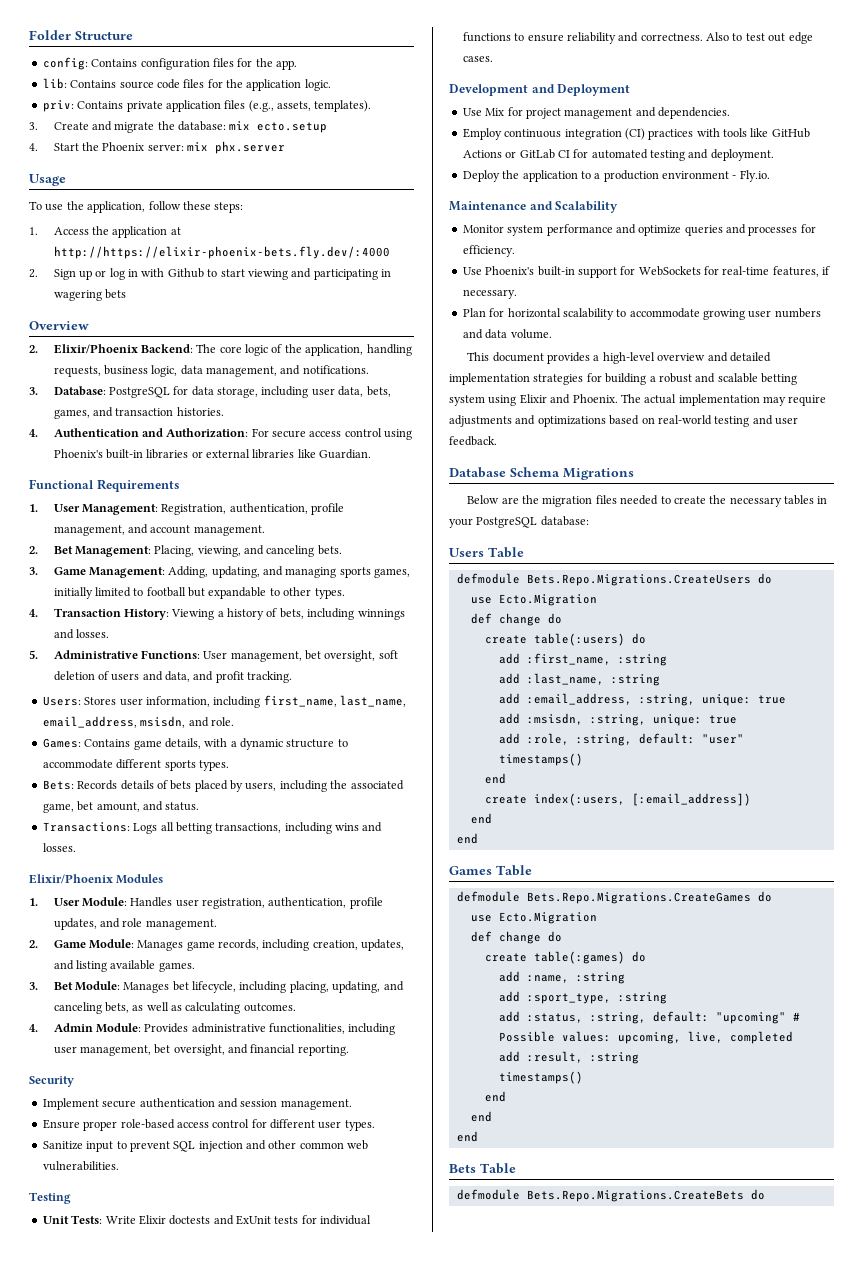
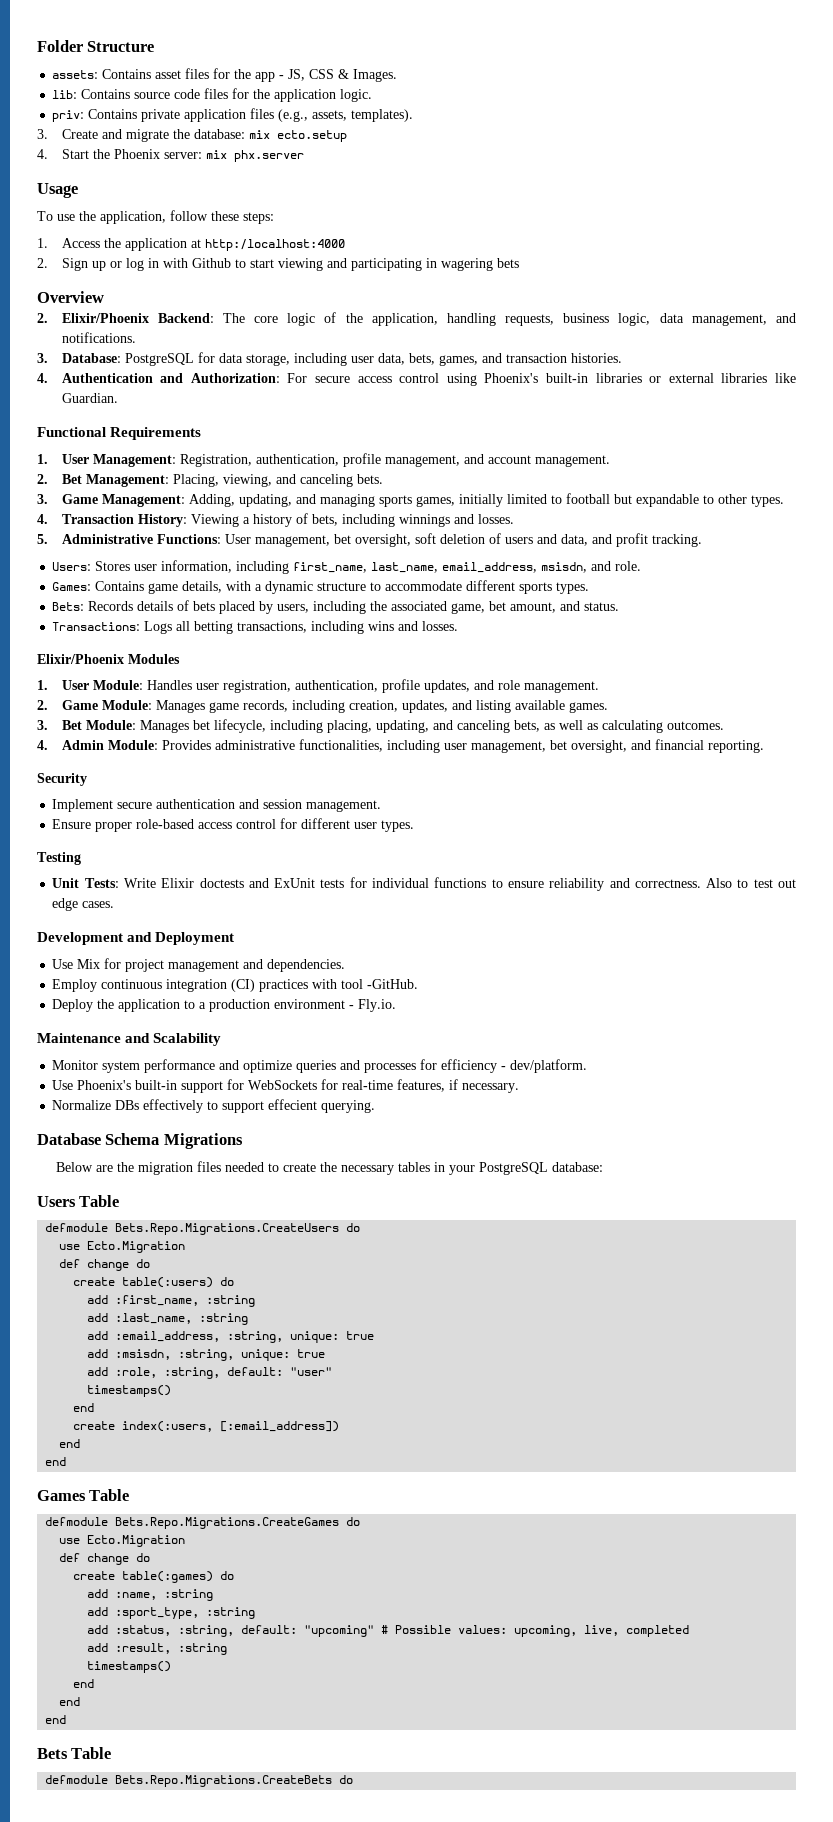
[42,57,297,70] config: Contains configuration files for the app. -> [52,68,398,82] assets: Contains asset files for the app - JS, CSS & Images.
[53,246,390,259] http://https://elixir-phoenix-bets.fly.dev/:4000 -> [204,239,345,251] http:/localhost:4000
[42,1140,369,1152] [42,1161,119,1171] // Sanitize input to prevent SQL injection and other common web vulnerabilities. -> (415, 826) none
[723,128,810,138] [462,149,774,161] tools like GitHub Actions or GitLab CI for automated testing and deployment. -> [341,979,419,989] tool -GitHub.
[462,245,515,257] efficiency. -> [441,1059,588,1073] efficiency - dev/platform.
[462,308,821,320] [462,329,552,339] [467,352,771,364] [449,373,797,385] [449,394,827,406] [449,415,798,427] [449,436,497,446] Plan for horizontal scalability to accommodate growing user numbers and data volume. // This document provides a high-level overview and detailed implementation strategies for building a robust and scalable betting system using Elixir and Phoenix. The actual implementation may require adjustments and optimizations based on real-world testing and user feedback. -> [52,1099,376,1113] Normalize DBs effectively to support effecient querying.

